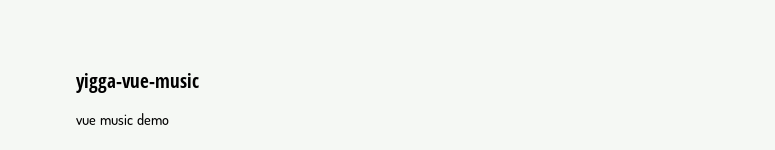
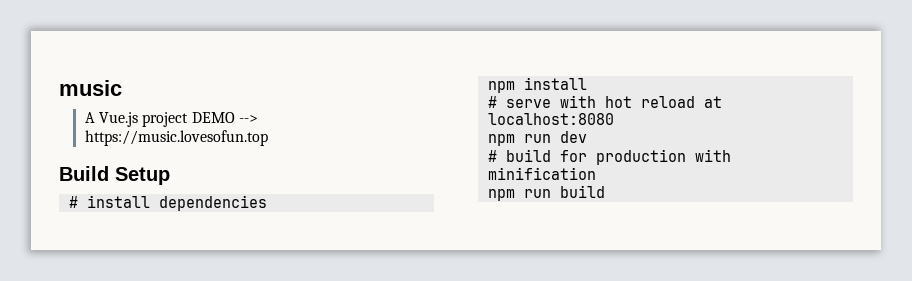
[76,73,199,93] [76,113,169,125] yigga-vue-music // vue music demo -> [59,80,122,96] [84,112,258,127] [84,130,268,146] [59,166,170,185] [68,195,267,211] [487,77,587,93] [487,95,722,108] [487,113,614,125] [487,131,587,146] [487,149,731,165] [487,167,596,180] [487,185,605,201] music // A Vue.js project DEMO --> https://music.lovesofun.top // Build Setup // # install dependencies // npm install // # serve with hot reload at localhost:8080 // npm run dev // # build for production with minification // npm run build

